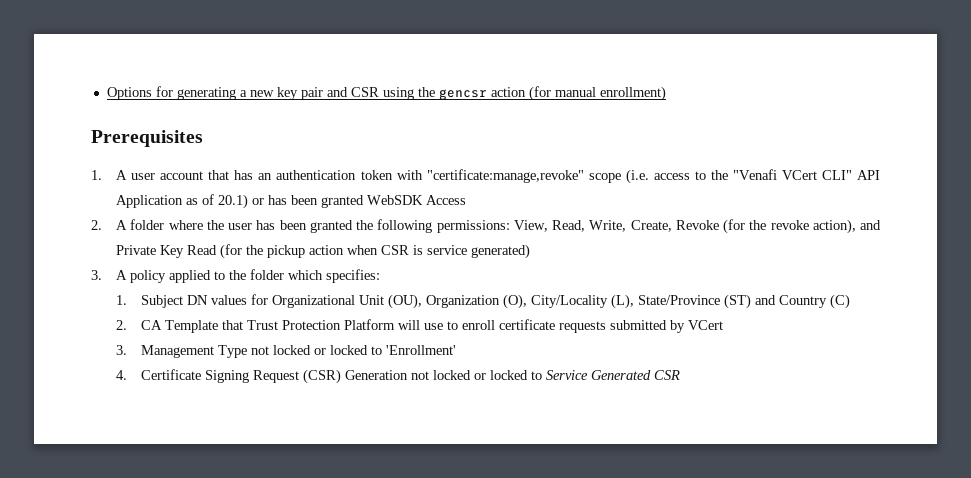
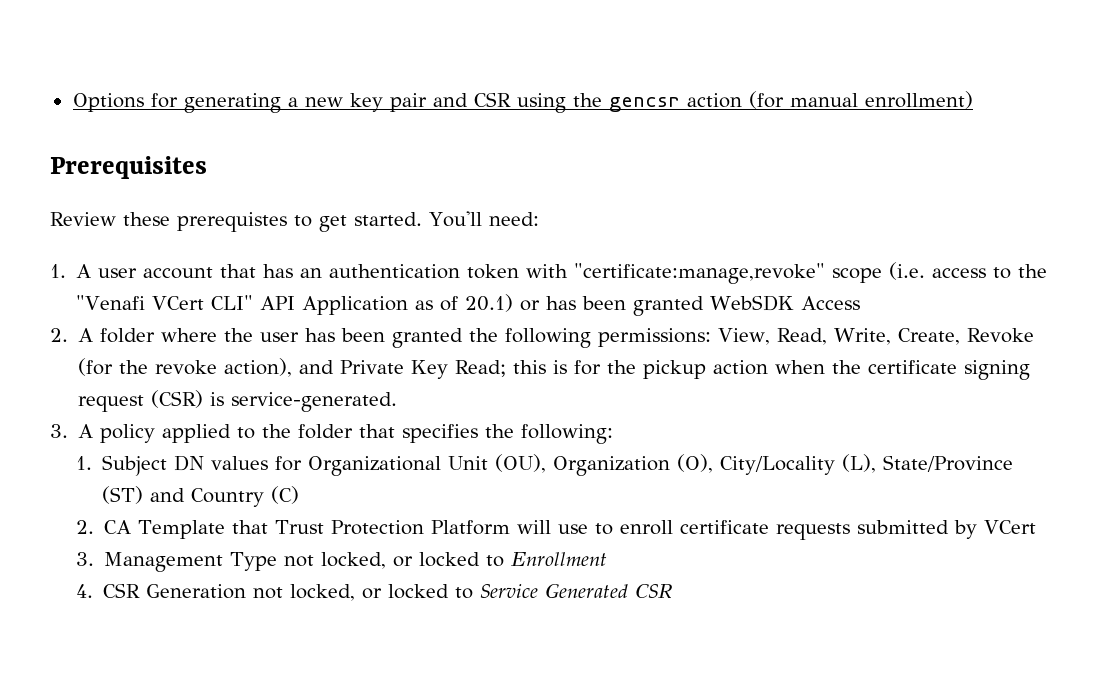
(203, 138) none -> [50,211,539,232] // Review these prerequistes to get started. You'll need:
[187,244,531,259] Read (for the pickup action when CSR is service generated) -> [455,360,1031,380] [78,390,398,412] Read; this is for the pickup action when the certificate signing request (CSR) is service-generated.
[288,269,381,283] which specifies: -> [359,424,614,444] that specifies the following:
[273,345,457,355] locked or locked to 'Enrollment' -> [321,552,608,569] locked, or locked to Enrollment
[141,369,342,384] Certificate Signing Request (CSR) -> [103,583,141,598] CSR
[433,370,472,380] locked -> [290,584,356,601] locked,

